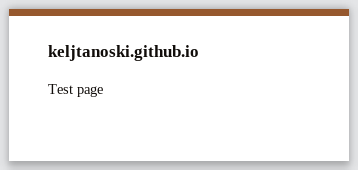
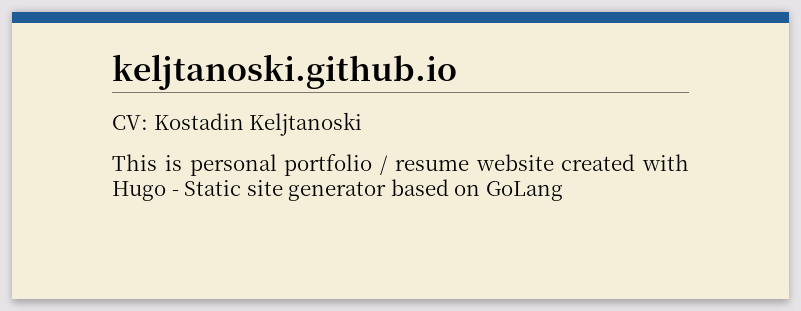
[48,84,103,97] Test page -> [112,112,363,136] [112,154,689,176] [112,179,563,201] CV: Kostadin Keljtanoski // This is personal portfolio / resume website created with Hugo - Static site generator based on GoLang

